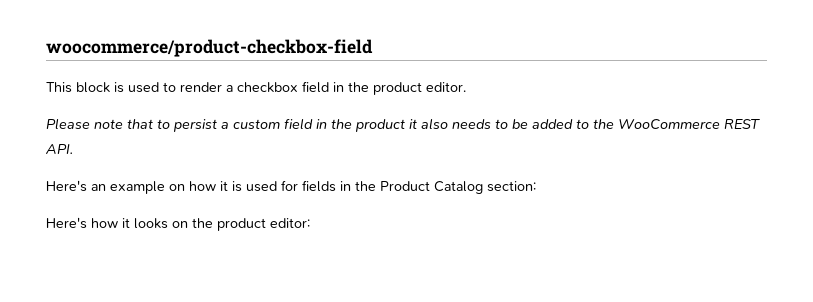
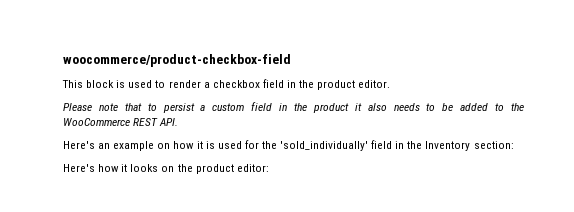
[302,180,483,194] fields in the Product Catalog -> [261,140,471,151] the 'sold_individually' field in the Inventory

